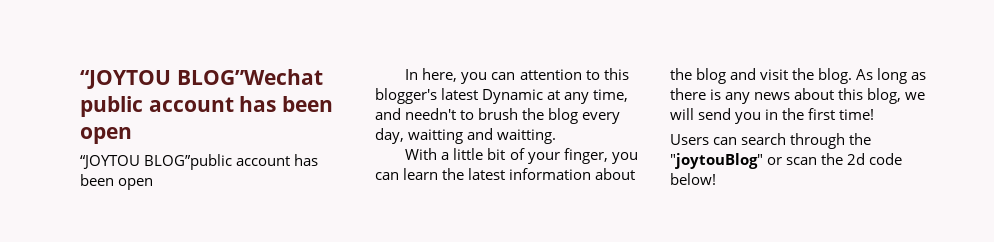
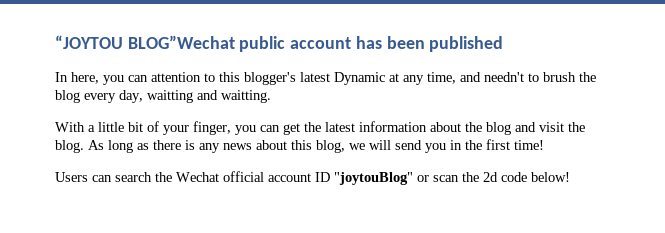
[80,127,132,144] [80,154,319,170] [80,174,154,190] open // “JOYTOU BLOG”public account has been open -> [429,36,504,52] published
[403,168,439,180] learn -> [283,123,300,135] get
[790,133,872,149] through the -> [155,171,330,182] the Wechat official account ID

